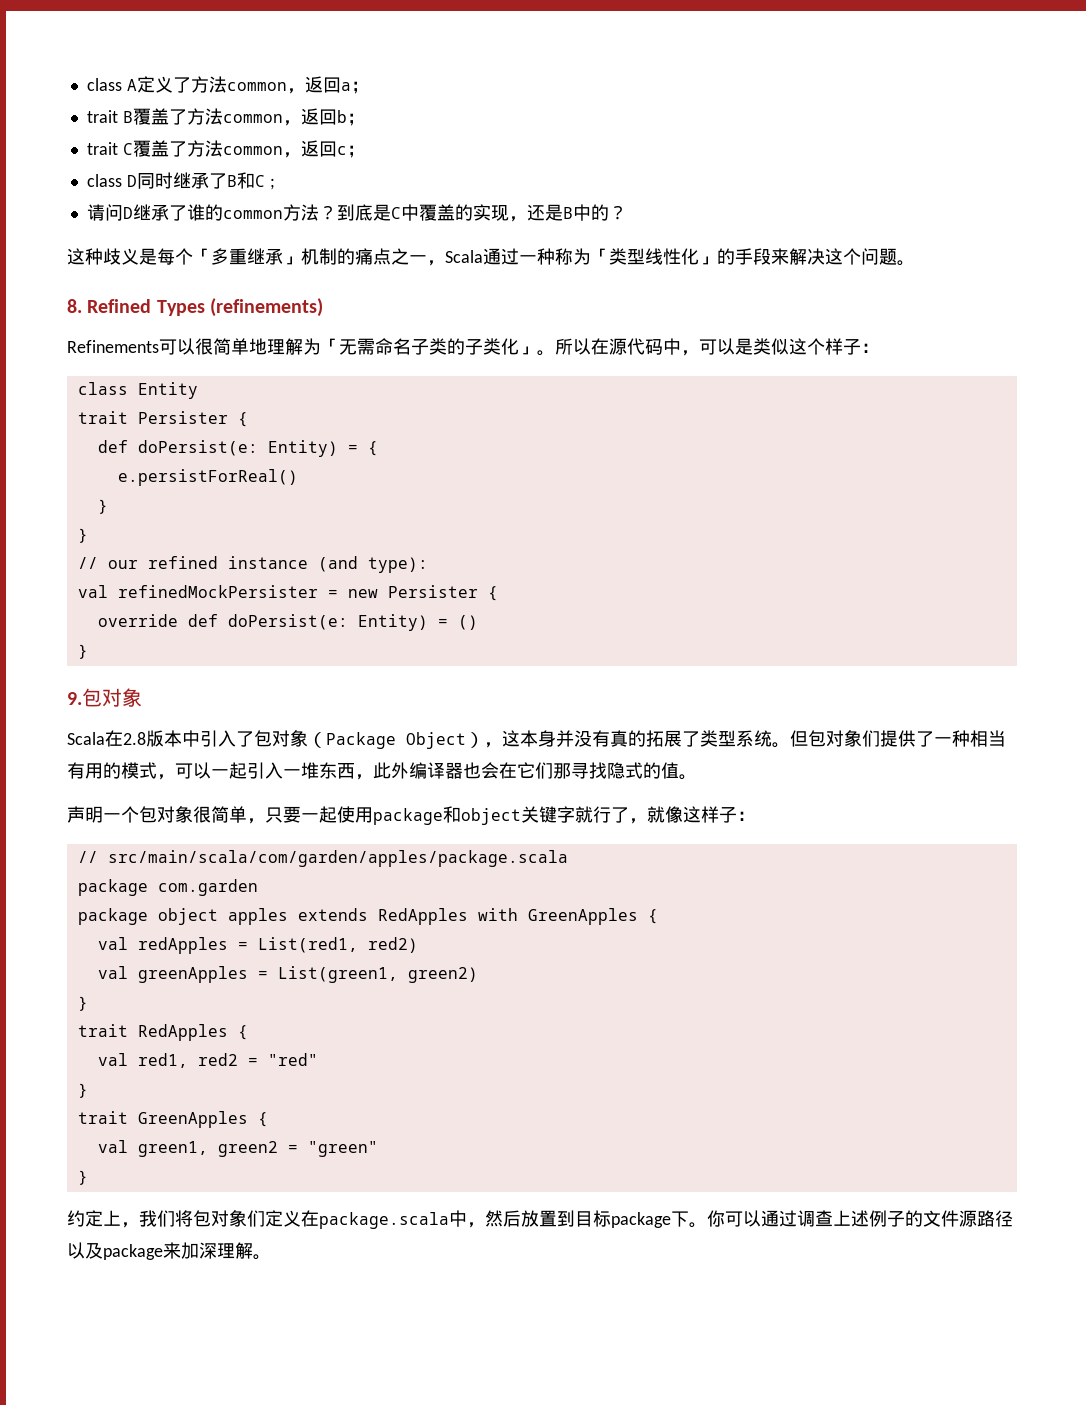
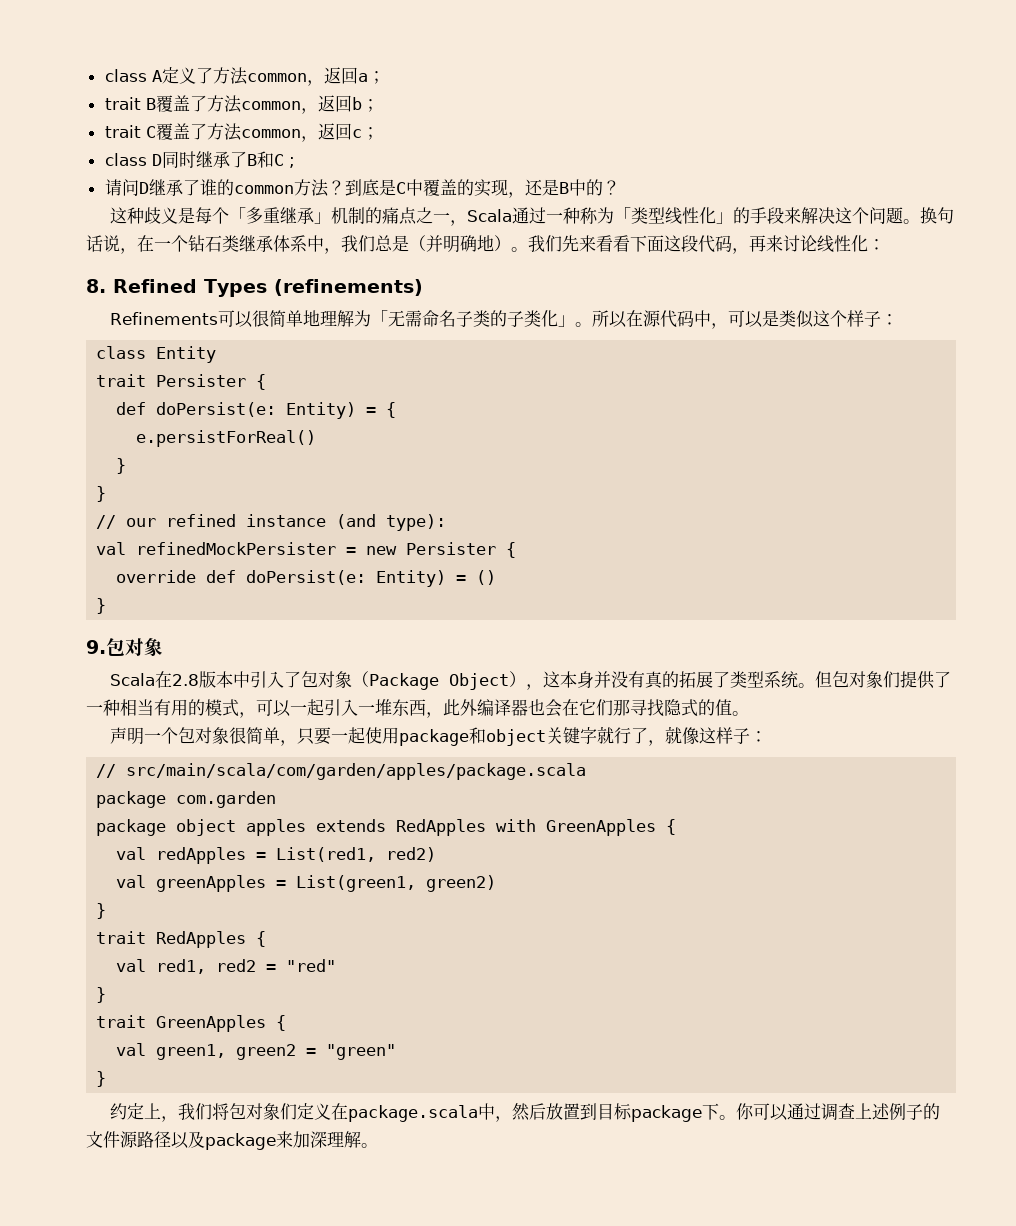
(915, 263) none -> [919,207,954,224] [86,235,885,254] 换句话说，在一个钻石类继承体系中，我们总是（并明确地）。我们先来看看下面这段代码，再来讨论线性化：

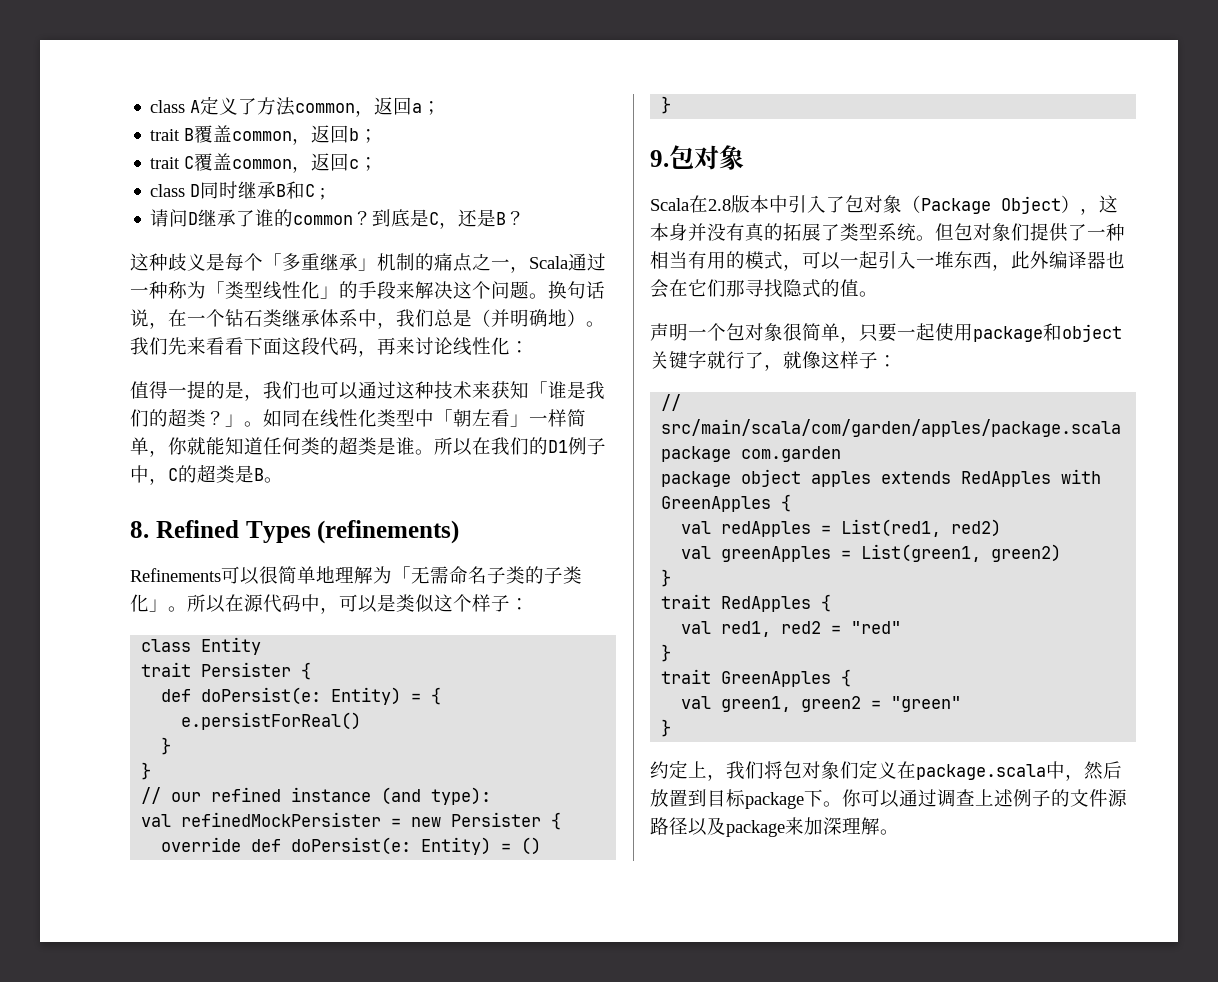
[189,95,242,113] 了方法 -> (233, 133) none
[189,123,242,141] 了方法 -> (233, 161) none
[229,151,247,168] 了 -> (277, 190) none
[293,179,329,197] 方法 -> (354, 220) none
[405,179,508,197] 中覆盖的实现 -> (440, 218) none
[568,179,603,196] 中的 -> (507, 218) none
(885, 244) none -> [130,381,605,401] [130,408,586,428] [130,436,606,457] [130,464,283,485] // 值得一提的是，我们也可以通过这种技术来获知「谁是我们的超类？」。如同在线性化类型中「朝左看」一样简单，你就能知道任何类的超类是谁。所以在我们的D1例子中，C的超类是B。

